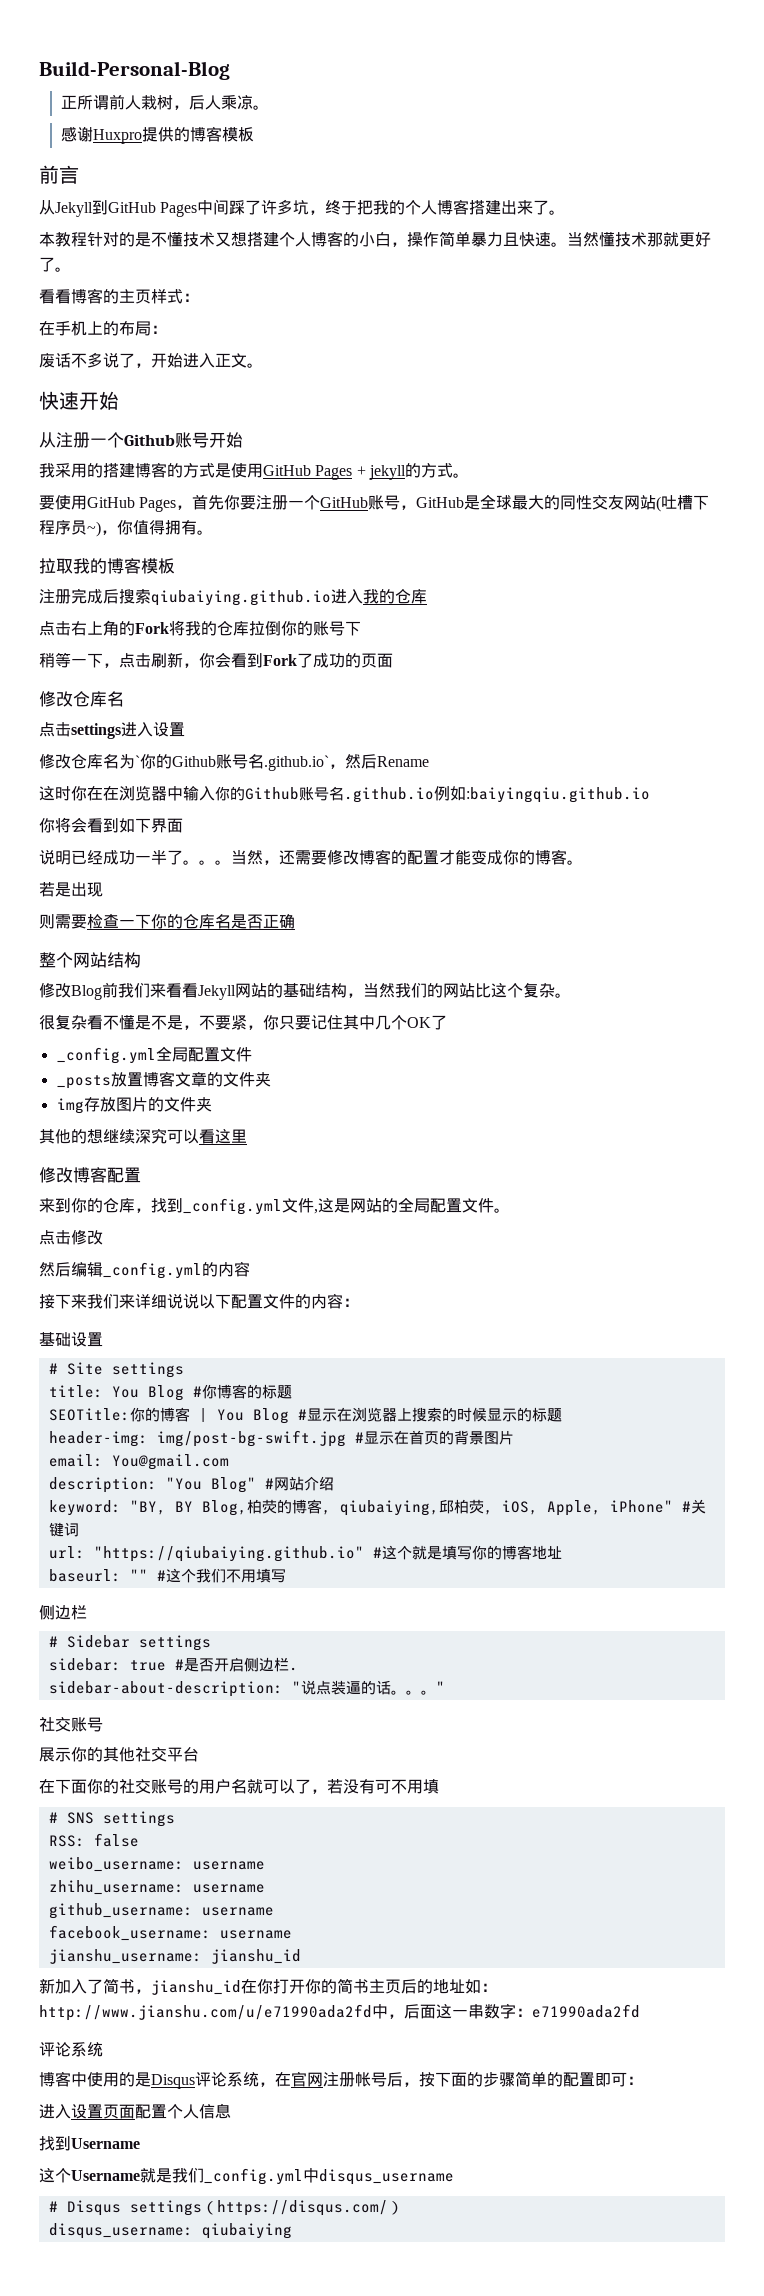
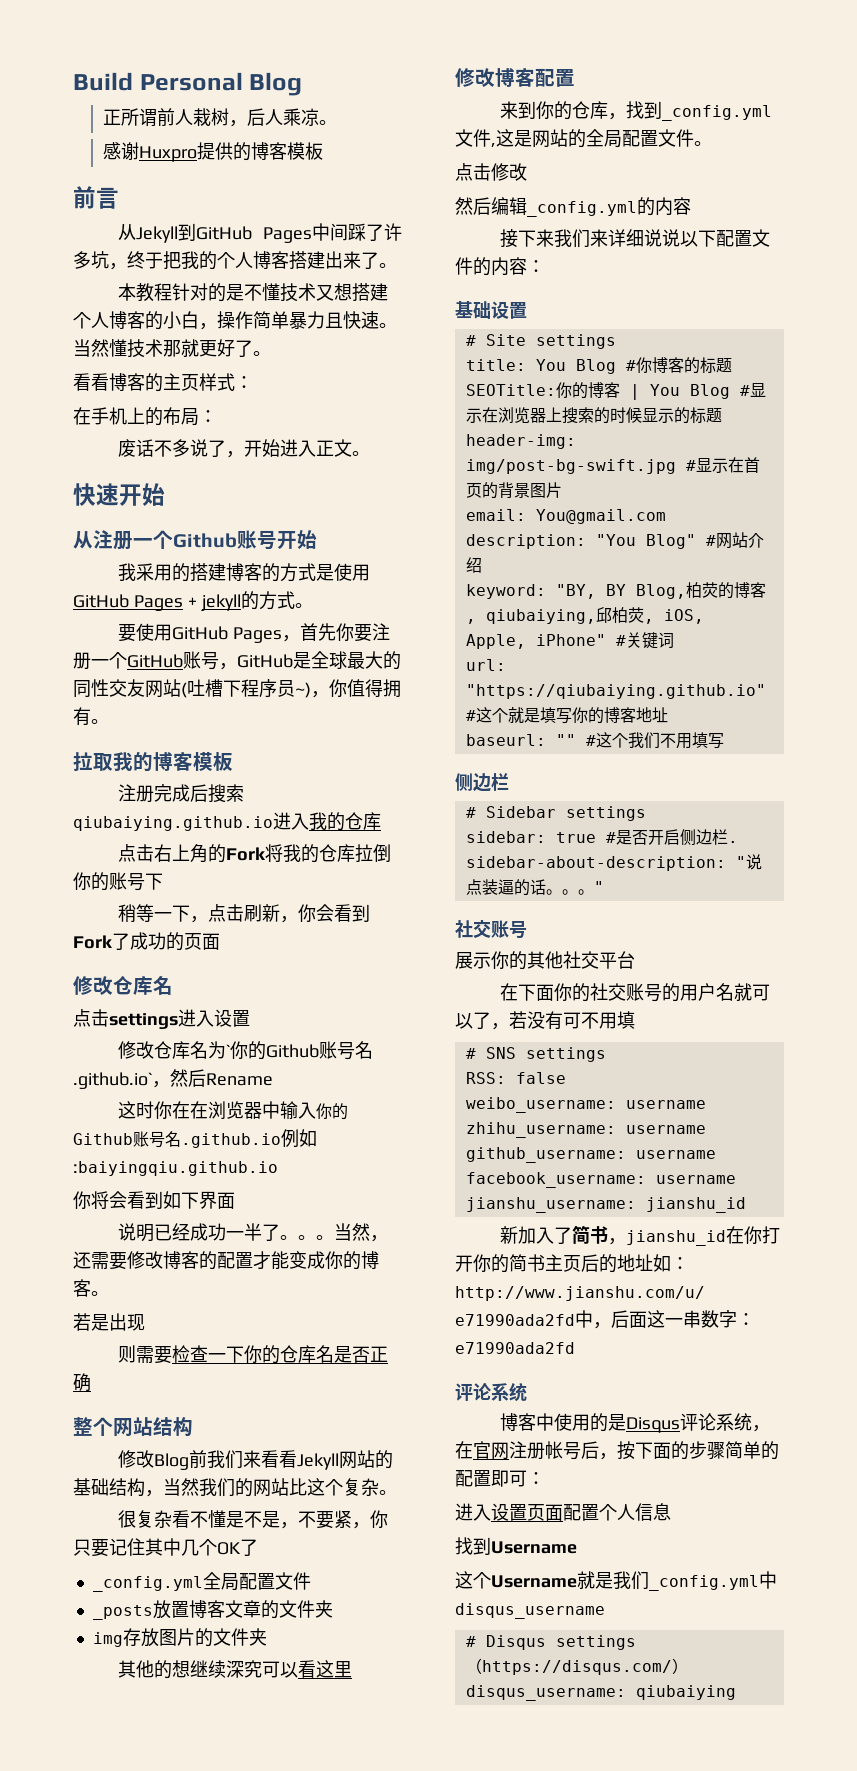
[39,61,230,80] Build-Personal-Blog -> [73,72,303,96] Build Personal Blog

